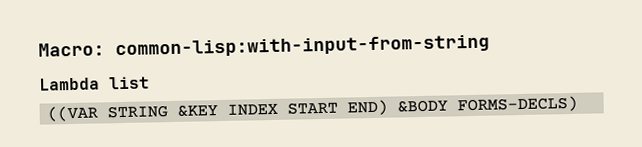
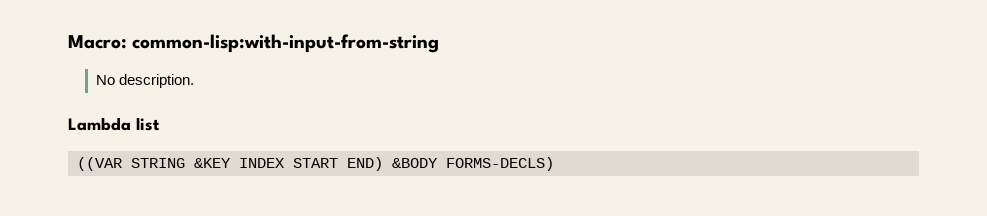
(490, 46) none -> [95,74,194,88] // No description.

